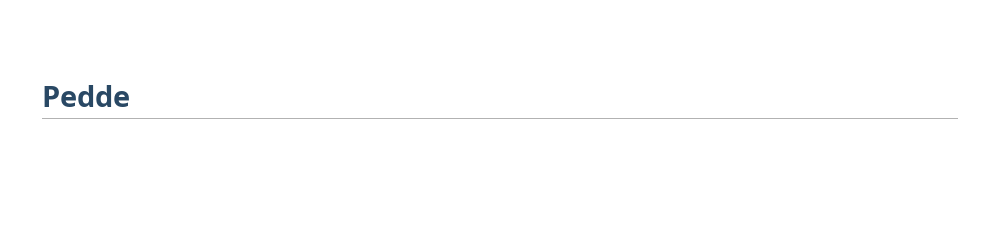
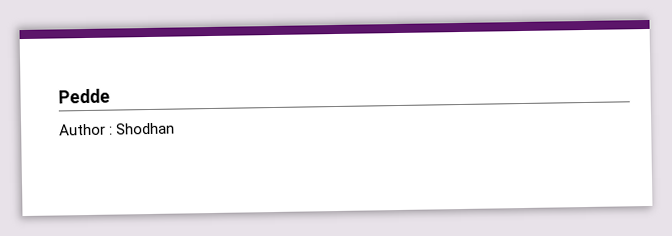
(130, 96) none -> [59,122,176,136] // Author : Shodhan

